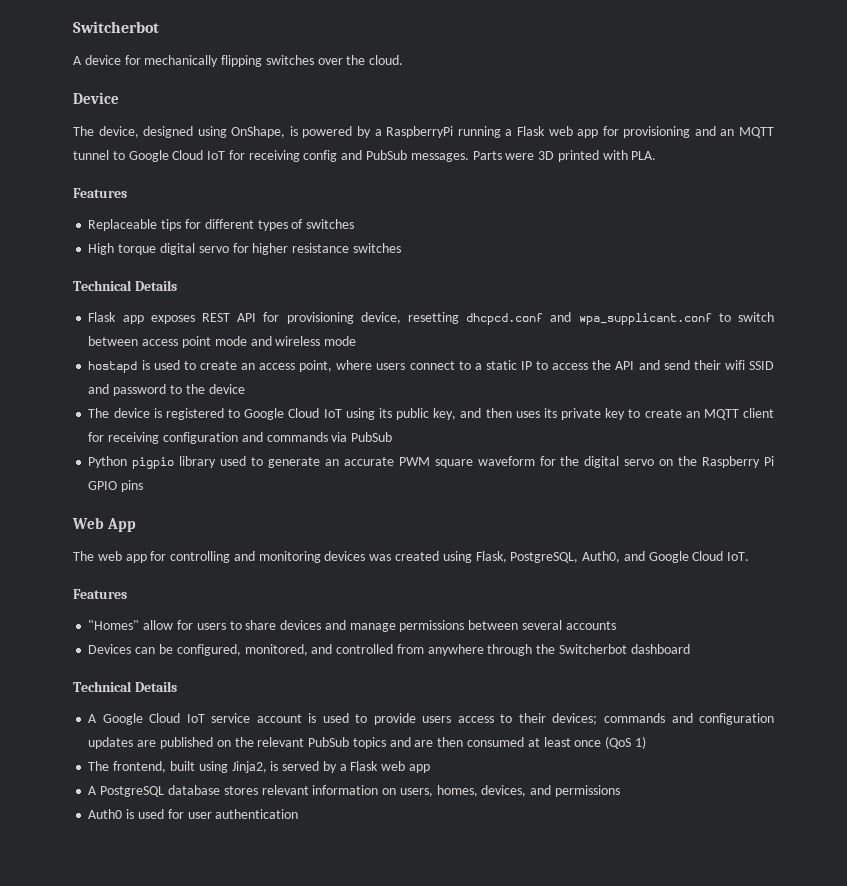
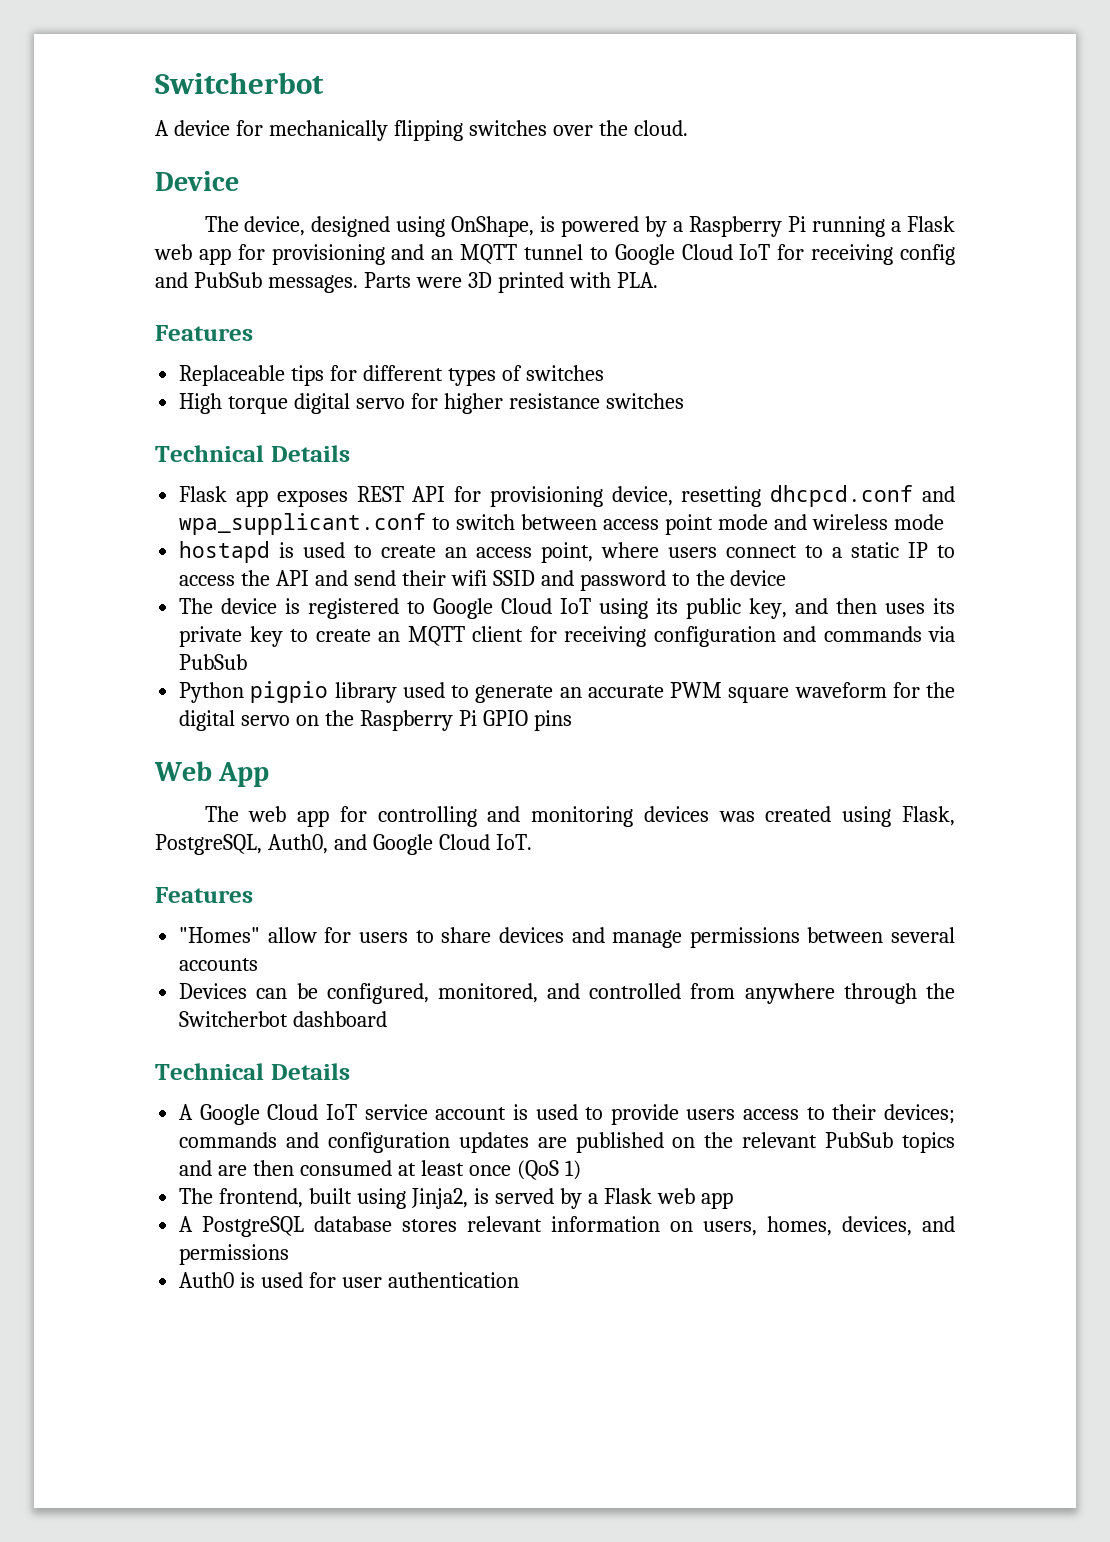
[386,126,454,138] RaspberryPi -> [689,216,807,237] Raspberry Pi

